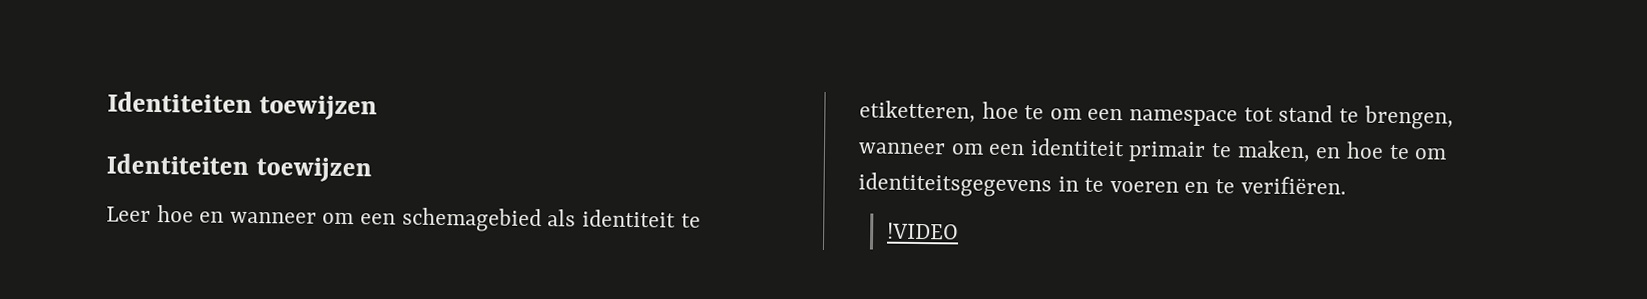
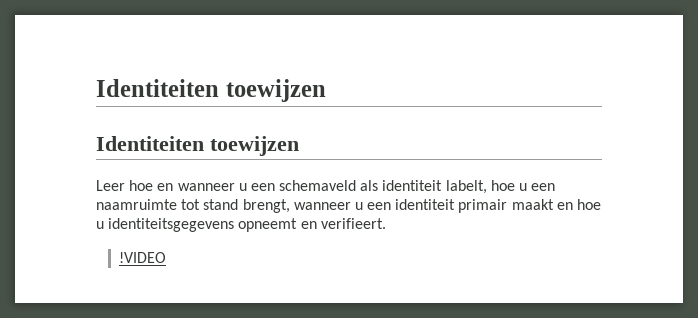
[322,207,701,233] [859,100,1454,130] [858,138,1448,163] [858,172,1346,198] om een schemagebied als identiteit te etiketteren, hoe te om een namespace tot stand te brengen, wanneer om een identiteit primair te maken, en hoe te om identiteitsgegevens in te voeren en te verifiëren. -> [238,180,556,194] [96,199,602,213] [96,218,386,232] u een schemaveld als identiteit labelt, hoe u een naamruimte tot stand brengt, wanneer u een identiteit primair maakt en hoe u identiteitsgegevens opneemt en verifieert.

